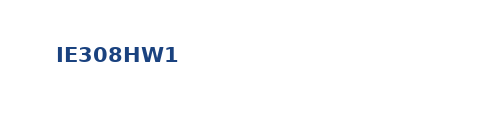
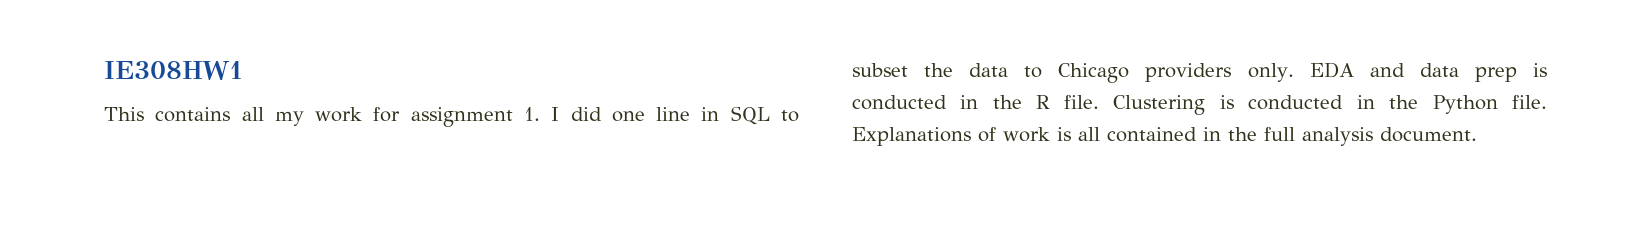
(179, 54) none -> [104,106,800,127] [852,62,1547,83] [852,95,1547,115] [852,127,1477,146] // This contains all my work for assignment 1. I did one line in SQL to subset the data to Chicago providers only. EDA and data prep is conducted in the R file. Clustering is conducted in the Python file. Explanations of work is all contained in the full analysis document.

